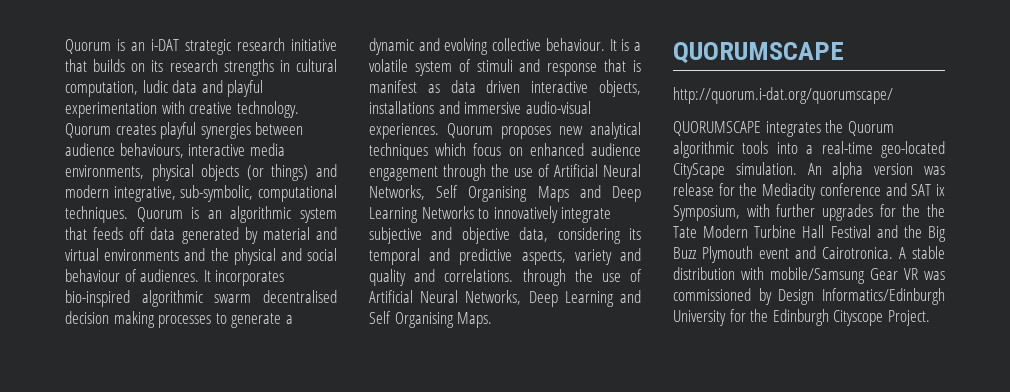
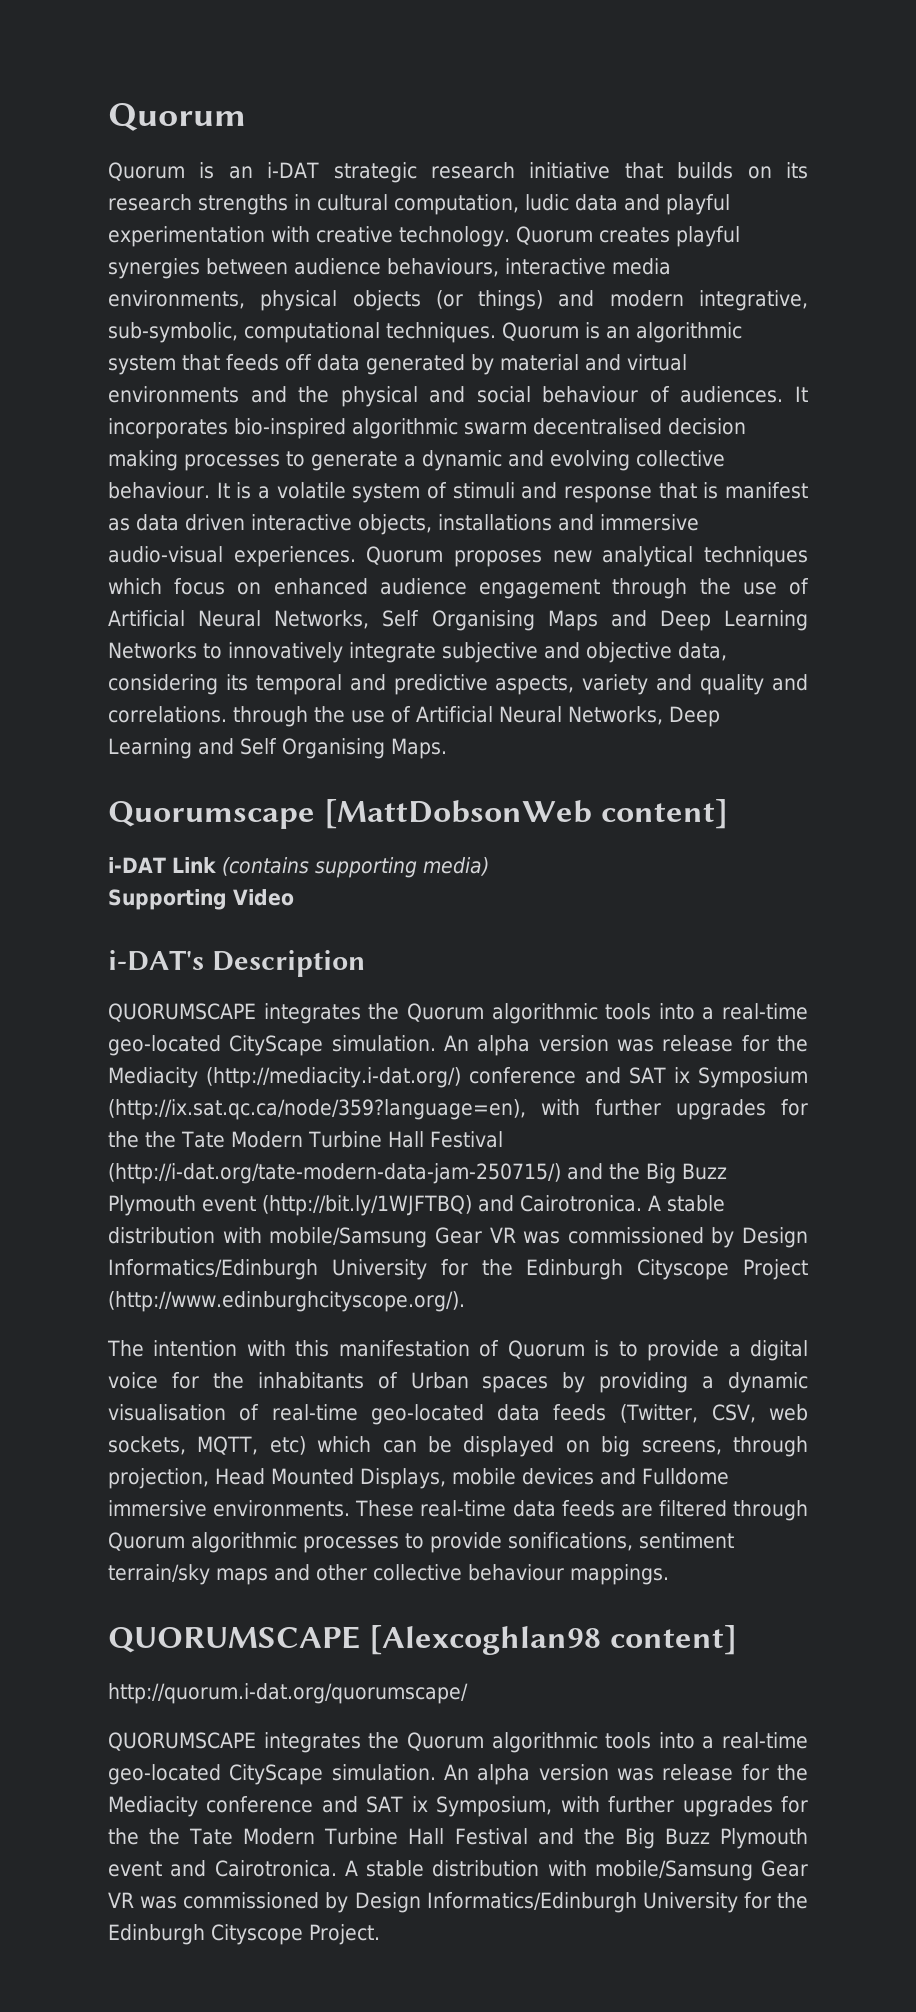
[65,39,111,54] Quorum -> [108,103,246,131] [108,162,185,181] Quorum // Quorum
[673,42,844,64] QUORUMSCAPE -> [108,799,728,829] [108,857,489,878] [108,889,294,910] [108,950,365,977] [108,1003,808,1024] [108,1035,808,1056] [108,1067,808,1088] [108,1099,808,1120] [108,1131,503,1148] [108,1163,727,1184] [108,1195,725,1216] [108,1227,808,1248] [108,1259,808,1280] [108,1291,465,1312] [107,1340,809,1361] [108,1372,808,1393] [108,1404,808,1425] [108,1436,808,1457] [108,1468,729,1489] [108,1500,808,1521] [108,1532,734,1553] [108,1564,669,1585] [108,1625,737,1655] Quorumscape [MattDobsonWeb content] // i-DAT Link (contains supporting media) // Supporting Video // i-DAT's Description // QUORUMSCAPE integrates the Quorum algorithmic tools into a real-time geo-located CityScape simulation. An alpha version was release for the Mediacity (http://mediacity.i-dat.org/) conference and SAT ix Symposium (http://ix.sat.qc.ca/node/359?language=en), with further upgrades for the the Tate Modern Turbine Hall Festival (http://i-dat.org/tate-modern-data-jam-250715/) and the Big Buzz Plymouth event (http://bit.ly/1WJFTBQ) and Cairotronica. A stable distribution with mobile/Samsung Gear VR was commissioned by Design Informatics/Edinburgh University for the Edinburgh Cityscope Project (http://www.edinburghcityscope.org/). // The intention with this manifestation of Quorum is to provide a digital voice for the inhabitants of Urban spaces by providing a dynamic visualisation of real-time geo-located data feeds (Twitter, CSV, web sockets, MQTT, etc) which can be displayed on big screens, through projection, Head Mounted Displays, mobile devices and Fulldome immersive environments. These real-time data feeds are filtered through Quorum algorithmic processes to provide sonifications, sentiment terrain/sky maps and other collective behaviour mappings. // QUORUMSCAPE [Alexcoghlan98 content]

